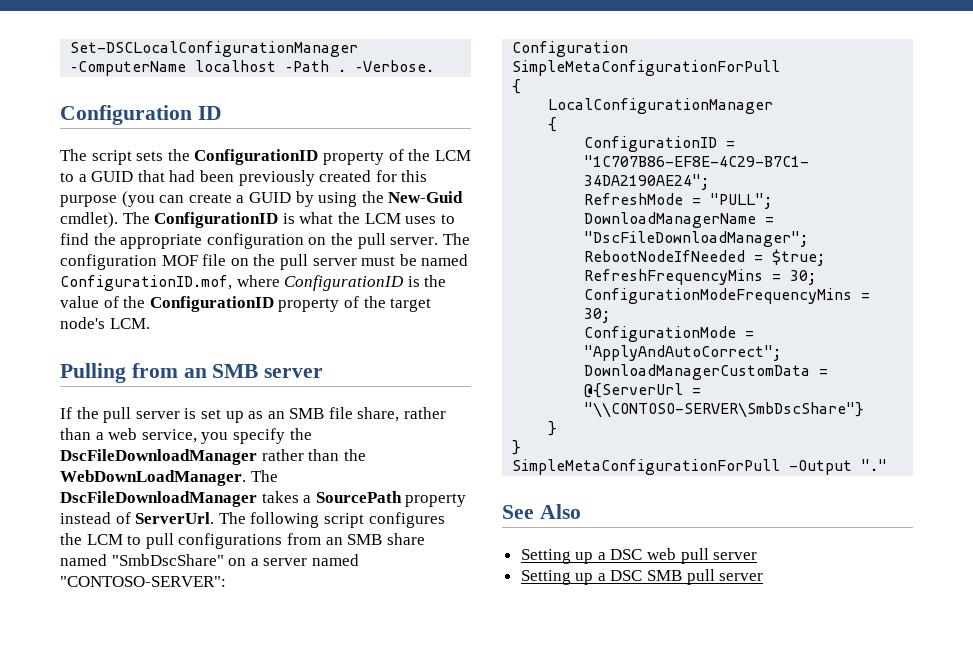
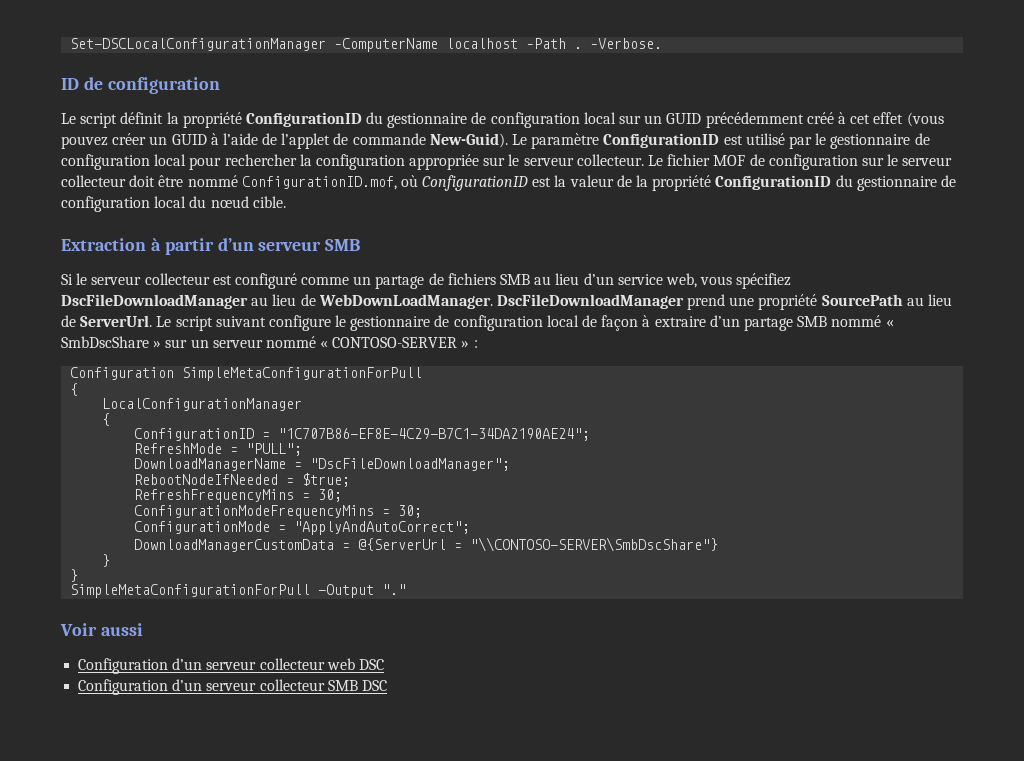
[60,105,192,125] Configuration -> (663, 43) none
[60,149,471,165] [60,170,428,186] [60,191,464,207] [60,212,455,228] [60,233,470,249] [60,254,469,270] [60,275,447,291] [60,296,432,312] [60,317,150,329] [60,363,324,383] [60,407,447,423] [60,428,312,444] [60,449,366,465] [60,470,278,486] [60,491,467,507] [60,512,445,528] [60,533,425,549] [60,554,359,566] [60,576,226,587] // The script sets the ConfigurationID property of the LCM to a GUID that had been previously created for this purpose (you can create a GUID by using the New-Guid cmdlet). The ConfigurationID is what the LCM uses to find the appropriate configuration on the pull server. The configuration MOF file on the pull server must be named ConfigurationID.mof, where ConfigurationID is the value of the ConfigurationID property of the target node's LCM. // Pulling from an SMB server // If the pull server is set up as an SMB file share, rather than a web service, you specify the DscFileDownloadManager rather than the WebDownLoadManager. The DscFileDownloadManager takes a SourcePath property instead of ServerUrl. The following script configures the LCM to pull configurations from an SMB share named "SmbDscShare" on a server named "CONTOSO-SERVER": -> [83,77,220,94] [61,112,944,128] [61,133,930,149] [61,154,953,170] [61,175,956,191] [61,196,286,212] [61,238,361,255] [61,273,792,289] [61,294,953,310] [61,315,894,331] [61,336,478,348] de configuration // Le script définit la propriété ConfigurationID du gestionnaire de configuration local sur un GUID précédemment créé à cet effet (vous pouvez créer un GUID à l’aide de l’applet de commande New-Guid). Le paramètre ConfigurationID est utilisé par le gestionnaire de configuration local pour rechercher la configuration appropriée sur le serveur collecteur. Le fichier MOF de configuration sur le serveur collecteur doit être nommé ConfigurationID.mof, où ConfigurationID est la valeur de la propriété ConfigurationID du gestionnaire de configuration local du nœud cible. // Extraction à partir d’un serveur SMB // Si le serveur collecteur est configuré comme un partage de fichiers SMB au lieu d’un service web, vous spécifiez DscFileDownloadManager au lieu de WebDownLoadManager. DscFileDownloadManager prend une propriété SourcePath au lieu de ServerUrl. Le script suivant configure le gestionnaire de configuration local de façon à extraire d’un partage SMB nommé « SmbDscShare » sur un serveur nommé « CONTOSO-SERVER » :
[502,504,581,519] [520,548,758,564] [520,569,764,585] See Also // Setting up a DSC web pull server // Setting up a DSC SMB pull server -> [60,623,143,636] [78,658,384,674] [78,679,387,695] Voir aussi // Configuration d’un serveur collecteur web DSC // Configuration d’un serveur collecteur SMB DSC

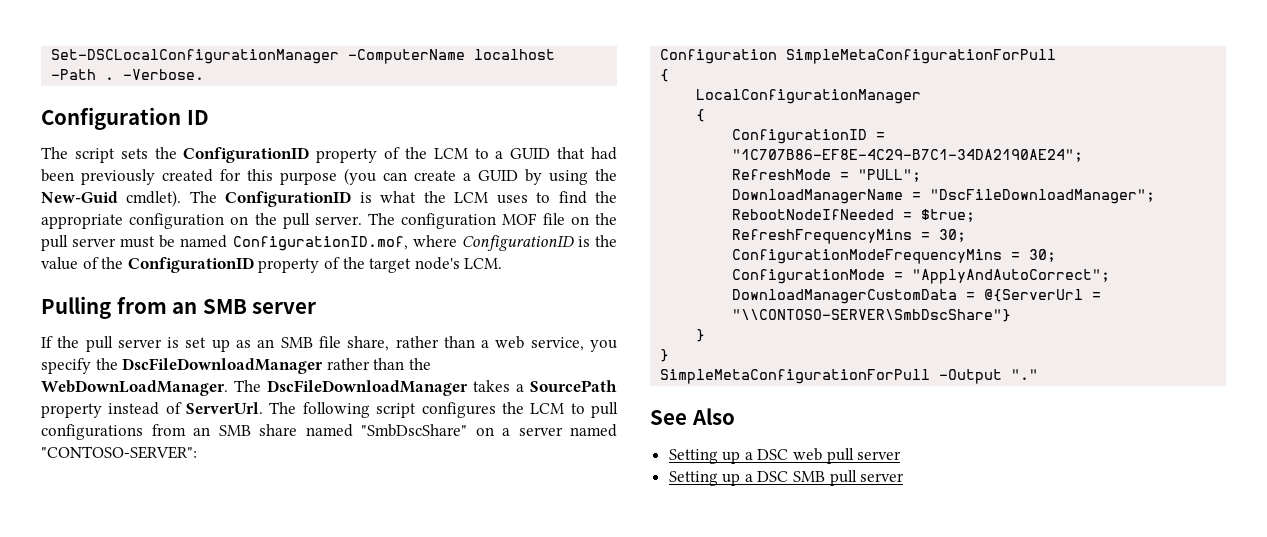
(663, 43) none -> [41,107,181,130] Configuration
[83,77,220,94] [61,112,944,128] [61,133,930,149] [61,154,953,170] [61,175,956,191] [61,196,286,212] [61,238,361,255] [61,273,792,289] [61,294,953,310] [61,315,894,331] [61,336,478,348] de configuration // Le script définit la propriété ConfigurationID du gestionnaire de configuration local sur un GUID précédemment créé à cet effet (vous pouvez créer un GUID à l’aide de l’applet de commande New-Guid). Le paramètre ConfigurationID est utilisé par le gestionnaire de configuration local pour rechercher la configuration appropriée sur le serveur collecteur. Le fichier MOF de configuration sur le serveur collecteur doit être nommé ConfigurationID.mof, où ConfigurationID est la valeur de la propriété ConfigurationID du gestionnaire de configuration local du nœud cible. // Extraction à partir d’un serveur SMB // Si le serveur collecteur est configuré comme un partage de fichiers SMB au lieu d’un service web, vous spécifiez DscFileDownloadManager au lieu de WebDownLoadManager. DscFileDownloadManager prend une propriété SourcePath au lieu de ServerUrl. Le script suivant configure le gestionnaire de configuration local de façon à extraire d’un partage SMB nommé « SmbDscShare » sur un serveur nommé « CONTOSO-SERVER » : -> [41,147,618,163] [41,168,617,185] [41,190,617,207] [41,213,617,229] [41,235,617,251] [41,257,503,273] [41,296,317,319] [41,336,617,352] [41,358,431,374] [41,380,617,396] [41,402,618,418] [41,424,617,440] [41,446,197,459] // The script sets the ConfigurationID property of the LCM to a GUID that had been previously created for this purpose (you can create a GUID by using the New-Guid cmdlet). The ConfigurationID is what the LCM uses to find the appropriate configuration on the pull server. The configuration MOF file on the pull server must be named ConfigurationID.mof, where ConfigurationID is the value of the ConfigurationID property of the target node's LCM. // Pulling from an SMB server // If the pull server is set up as an SMB file share, rather than a web service, you specify the DscFileDownloadManager rather than the WebDownLoadManager. The DscFileDownloadManager takes a SourcePath property instead of ServerUrl. The following script configures the LCM to pull configurations from an SMB share named "SmbDscShare" on a server named "CONTOSO-SERVER":
[60,623,143,636] [78,658,384,674] [78,679,387,695] Voir aussi // Configuration d’un serveur collecteur web DSC // Configuration d’un serveur collecteur SMB DSC -> [650,408,735,425] [668,448,902,464] [668,470,905,486] See Also // Setting up a DSC web pull server // Setting up a DSC SMB pull server

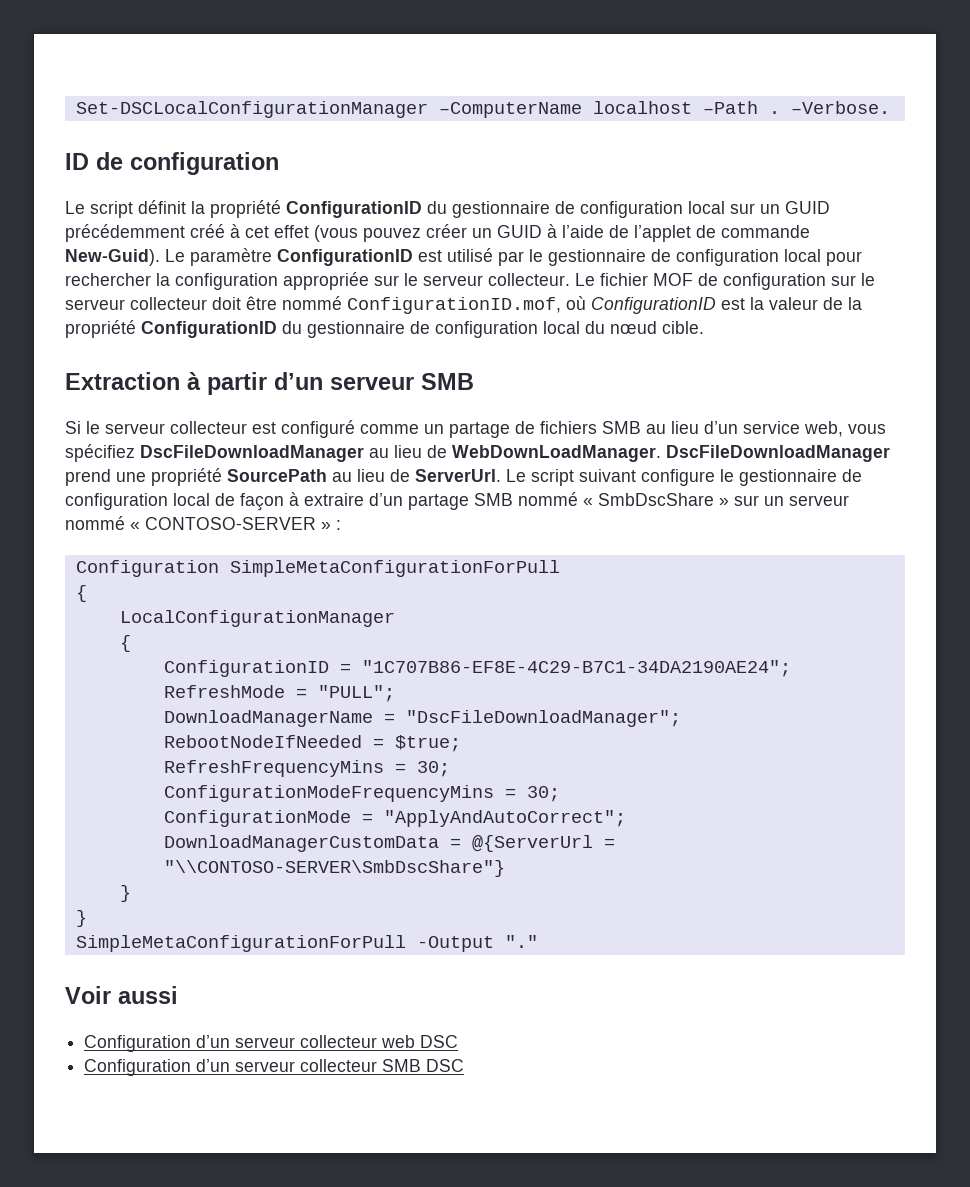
[41,107,181,130] Configuration -> (890, 107) none
[41,147,618,163] [41,168,617,185] [41,190,617,207] [41,213,617,229] [41,235,617,251] [41,257,503,273] [41,296,317,319] [41,336,617,352] [41,358,431,374] [41,380,617,396] [41,402,618,418] [41,424,617,440] [41,446,197,459] // The script sets the ConfigurationID property of the LCM to a GUID that had been previously created for this purpose (you can create a GUID by using the New-Guid cmdlet). The ConfigurationID is what the LCM uses to find the appropriate configuration on the pull server. The configuration MOF file on the pull server must be named ConfigurationID.mof, where ConfigurationID is the value of the ConfigurationID property of the target node's LCM. // Pulling from an SMB server // If the pull server is set up as an SMB file share, rather than a web service, you specify the DscFileDownloadManager rather than the WebDownLoadManager. The DscFileDownloadManager takes a SourcePath property instead of ServerUrl. The following script configures the LCM to pull configurations from an SMB share named "SmbDscShare" on a server named "CONTOSO-SERVER": -> [96,152,279,175] [65,200,830,218] [65,224,810,242] [65,248,862,266] [65,272,875,290] [65,296,862,314] [65,320,704,338] [65,372,474,395] [65,420,886,438] [65,444,890,462] [65,468,862,486] [65,492,849,511] [65,516,341,530] de configuration // Le script définit la propriété ConfigurationID du gestionnaire de configuration local sur un GUID précédemment créé à cet effet (vous pouvez créer un GUID à l’aide de l’applet de commande New-Guid). Le paramètre ConfigurationID est utilisé par le gestionnaire de configuration local pour rechercher la configuration appropriée sur le serveur collecteur. Le fichier MOF de configuration sur le serveur collecteur doit être nommé ConfigurationID.mof, où ConfigurationID est la valeur de la propriété ConfigurationID du gestionnaire de configuration local du nœud cible. // Extraction à partir d’un serveur SMB // Si le serveur collecteur est configuré comme un partage de fichiers SMB au lieu d’un service web, vous spécifiez DscFileDownloadManager au lieu de WebDownLoadManager. DscFileDownloadManager prend une propriété SourcePath au lieu de ServerUrl. Le script suivant configure le gestionnaire de configuration local de façon à extraire d’un partage SMB nommé « SmbDscShare » sur un serveur nommé « CONTOSO-SERVER » :
[650,408,735,425] [668,448,902,464] [668,470,905,486] See Also // Setting up a DSC web pull server // Setting up a DSC SMB pull server -> [65,986,178,1004] [84,1035,459,1052] [84,1059,465,1076] Voir aussi // Configuration d’un serveur collecteur web DSC // Configuration d’un serveur collecteur SMB DSC

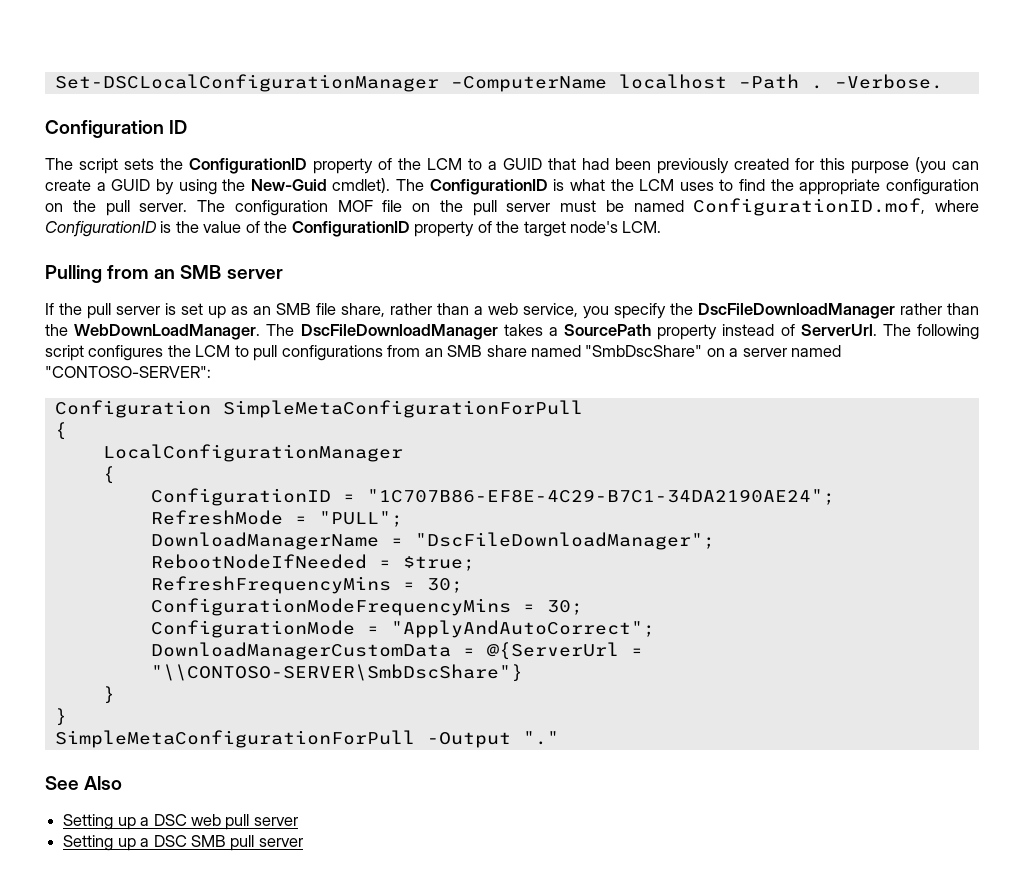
(890, 107) none -> [45,120,164,138] Configuration
[96,152,279,175] [65,200,830,218] [65,224,810,242] [65,248,862,266] [65,272,875,290] [65,296,862,314] [65,320,704,338] [65,372,474,395] [65,420,886,438] [65,444,890,462] [65,468,862,486] [65,492,849,511] [65,516,341,530] de configuration // Le script définit la propriété ConfigurationID du gestionnaire de configuration local sur un GUID précédemment créé à cet effet (vous pouvez créer un GUID à l’aide de l’applet de commande New-Guid). Le paramètre ConfigurationID est utilisé par le gestionnaire de configuration local pour rechercher la configuration appropriée sur le serveur collecteur. Le fichier MOF de configuration sur le serveur collecteur doit être nommé ConfigurationID.mof, où ConfigurationID est la valeur de la propriété ConfigurationID du gestionnaire de configuration local du nœud cible. // Extraction à partir d’un serveur SMB // Si le serveur collecteur est configuré comme un partage de fichiers SMB au lieu d’un service web, vous spécifiez DscFileDownloadManager au lieu de WebDownLoadManager. DscFileDownloadManager prend une propriété SourcePath au lieu de ServerUrl. Le script suivant configure le gestionnaire de configuration local de façon à extraire d’un partage SMB nommé « SmbDscShare » sur un serveur nommé « CONTOSO-SERVER » : -> [45,157,979,174] [45,178,980,195] [45,198,979,216] [45,221,662,237] [45,265,283,283] [45,303,979,319] [45,324,979,340] [45,345,842,361] [45,366,211,378] // The script sets the ConfigurationID property of the LCM to a GUID that had been previously created for this purpose (you can create a GUID by using the New-Guid cmdlet). The ConfigurationID is what the LCM uses to find the appropriate configuration on the pull server. The configuration MOF file on the pull server must be named ConfigurationID.mof, where ConfigurationID is the value of the ConfigurationID property of the target node's LCM. // Pulling from an SMB server // If the pull server is set up as an SMB file share, rather than a web service, you specify the DscFileDownloadManager rather than the WebDownLoadManager. The DscFileDownloadManager takes a SourcePath property instead of ServerUrl. The following script configures the LCM to pull configurations from an SMB share named "SmbDscShare" on a server named "CONTOSO-SERVER":
[65,986,178,1004] [84,1035,459,1052] [84,1059,465,1076] Voir aussi // Configuration d’un serveur collecteur web DSC // Configuration d’un serveur collecteur SMB DSC -> [45,776,123,790] [63,814,298,830] [63,835,303,851] See Also // Setting up a DSC web pull server // Setting up a DSC SMB pull server

